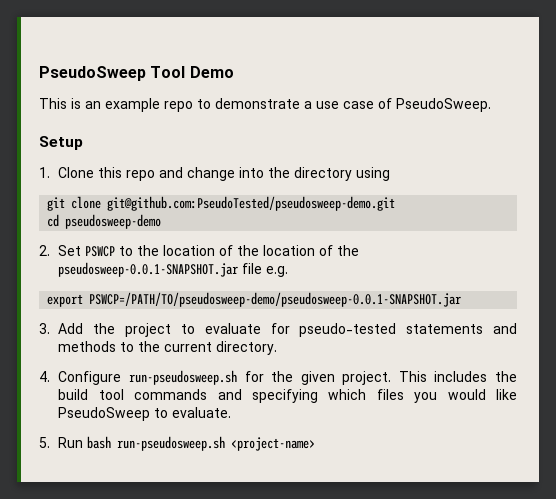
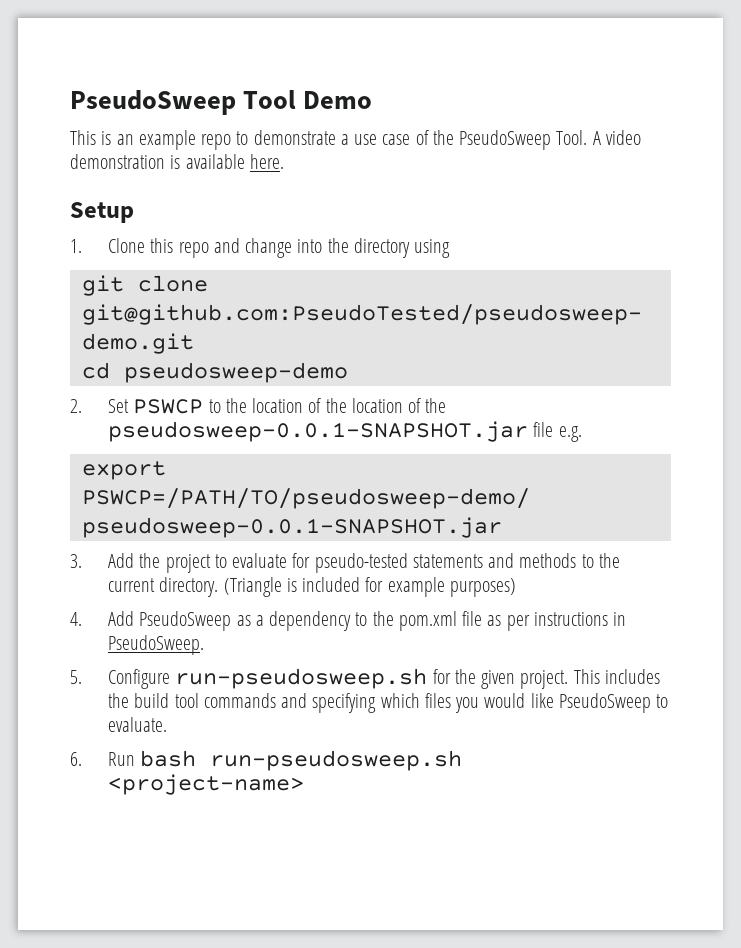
[396,98,491,112] PseudoSweep. -> [432,130,641,150] [70,154,284,169] the PseudoSweep Tool. A video demonstration is available here.
[39,371,50,382] // 4. -> [223,577,516,597] [70,611,627,631] [108,635,205,655] [70,670,82,684] (Triangle is included for example purposes) // 4. Add PseudoSweep as a dependency to the pom.xml file as per instructions in PseudoSweep. // 5.
[39,437,50,448] 5. -> [70,752,82,766] 6.

